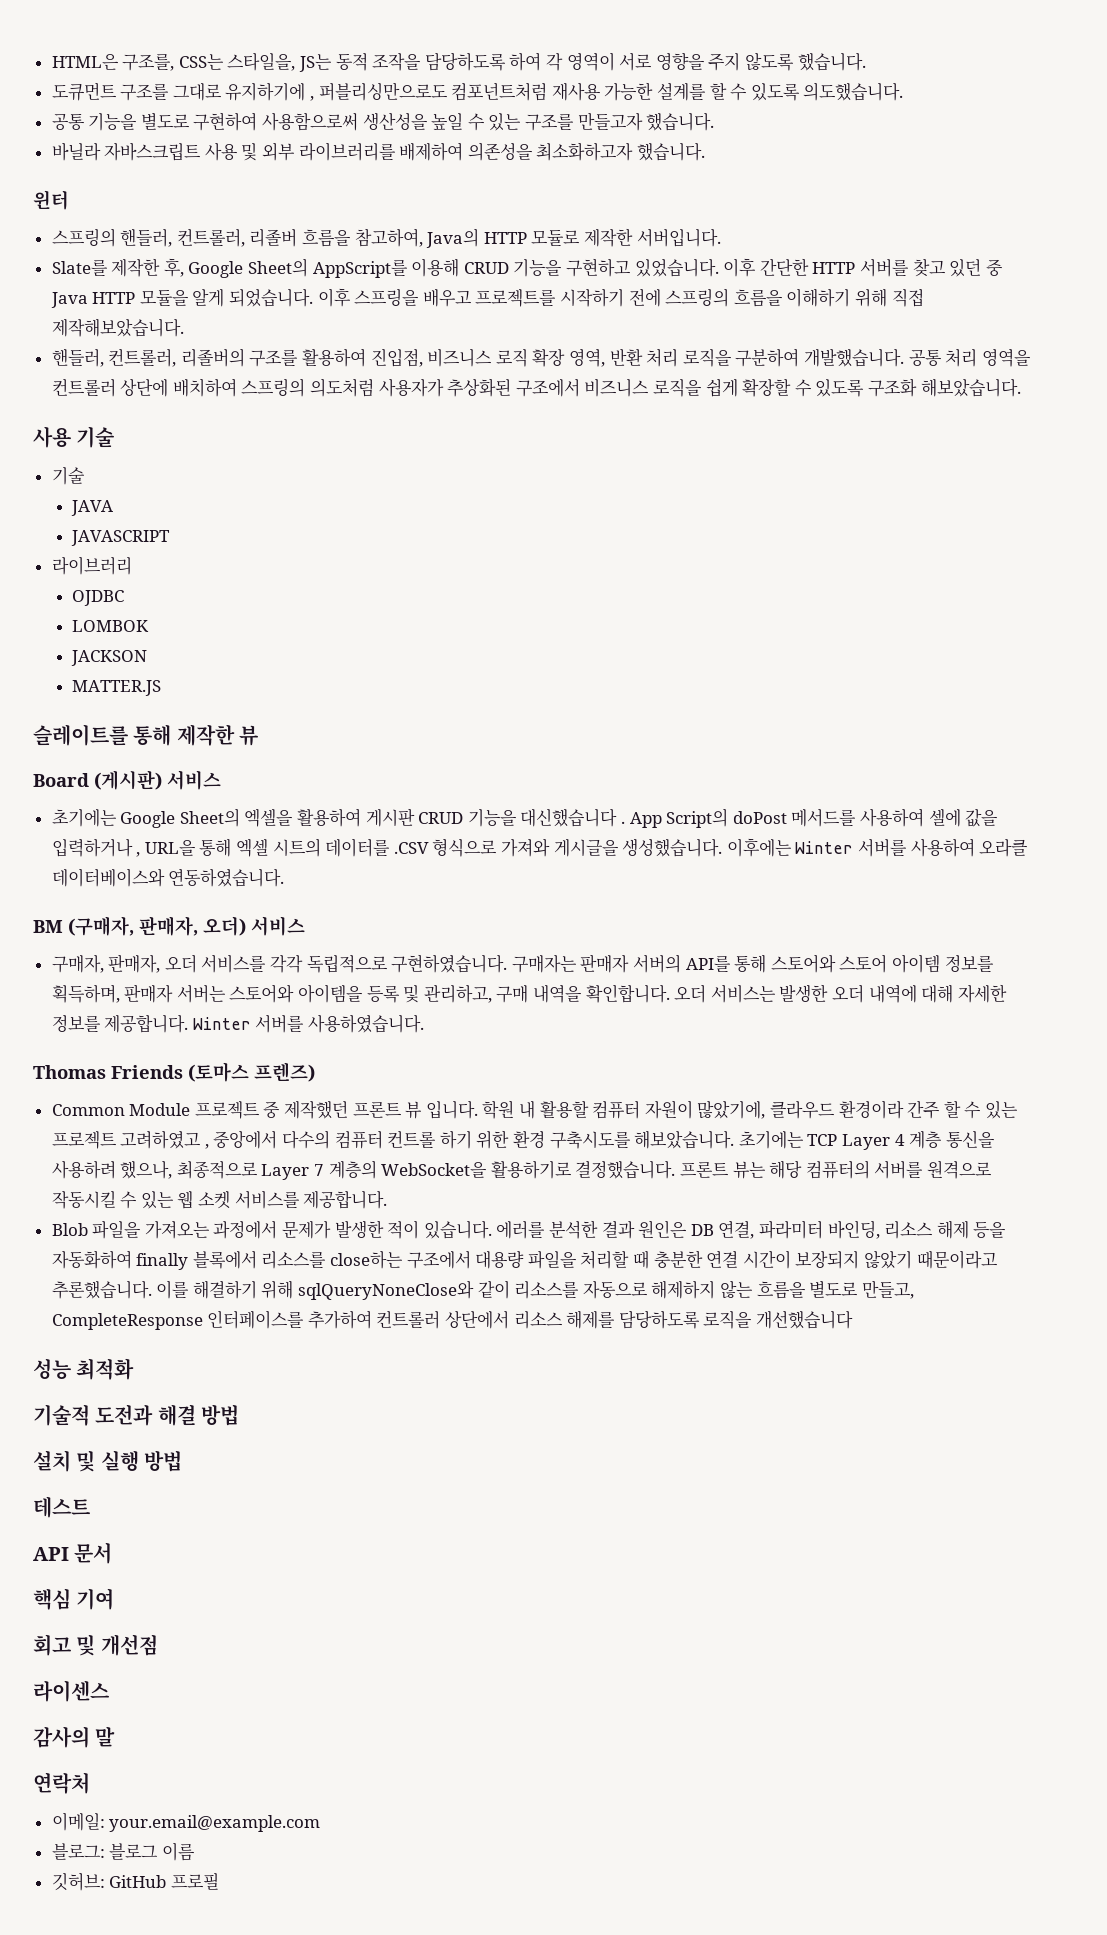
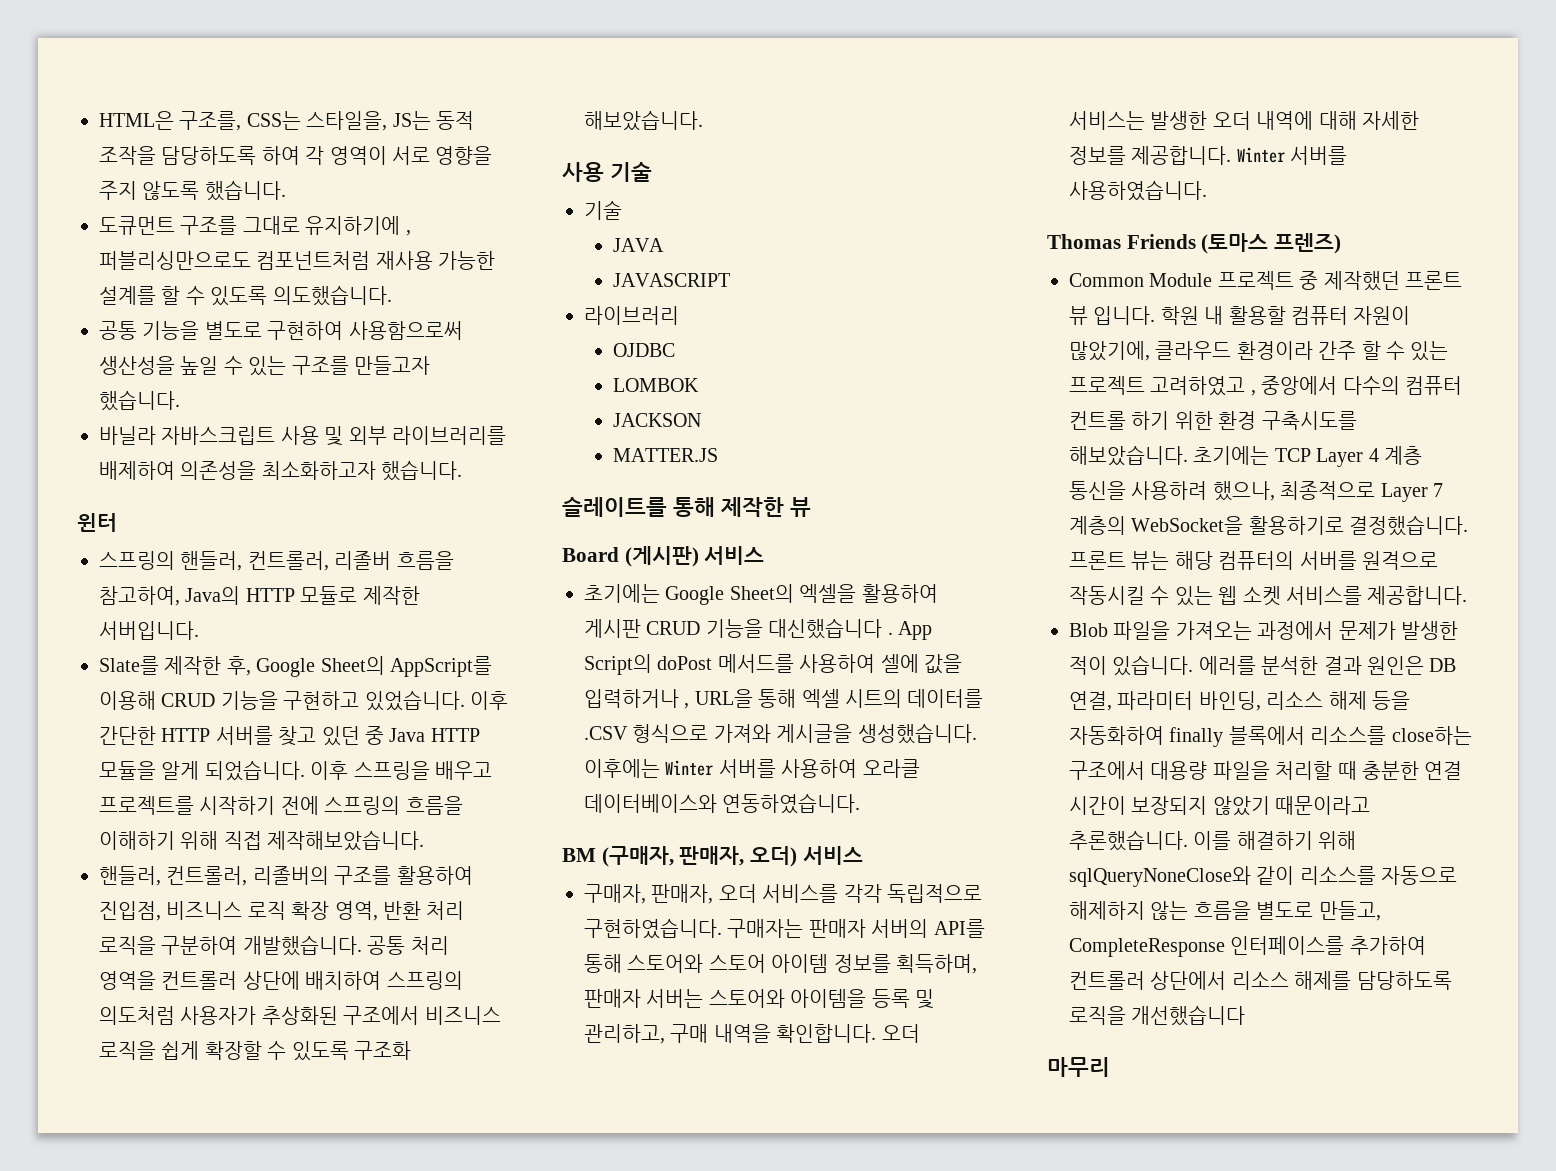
[33,1358,135,1380] [33,1404,240,1426] [33,1450,183,1472] [33,1496,90,1518] [33,1542,113,1564] [33,1588,115,1610] [33,1634,158,1656] [33,1680,109,1702] [33,1726,116,1748] [33,1772,90,1794] [51,1812,321,1832] [51,1842,195,1861] [51,1872,219,1891] 성능 최적화 // 기술적 도전과 해결 방법 // 설치 및 실행 방법 // 테스트 // API 문서 // 핵심 기여 // 회고 및 개선점 // 라이센스 // 감사의 말 // 연락처 // 이메일: your.email@example.com // 블로그: 블로그 이름 // 깃허브: GitHub 프로필 -> [1047,1057,1110,1077] 마무리

